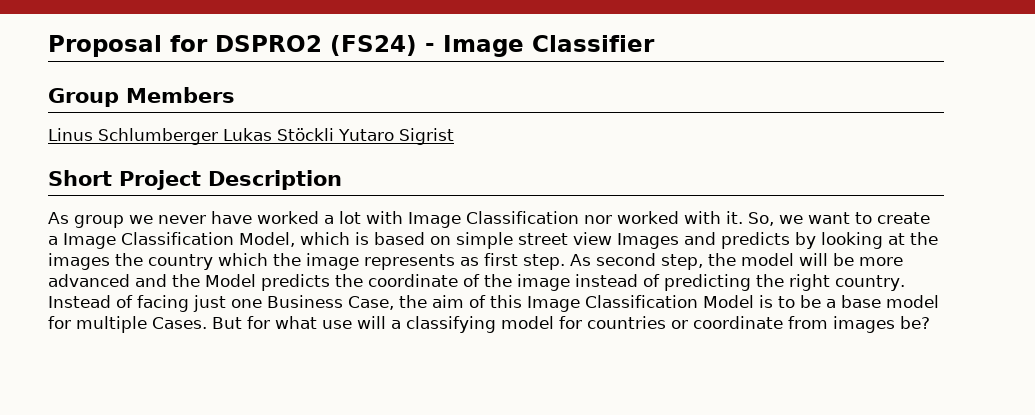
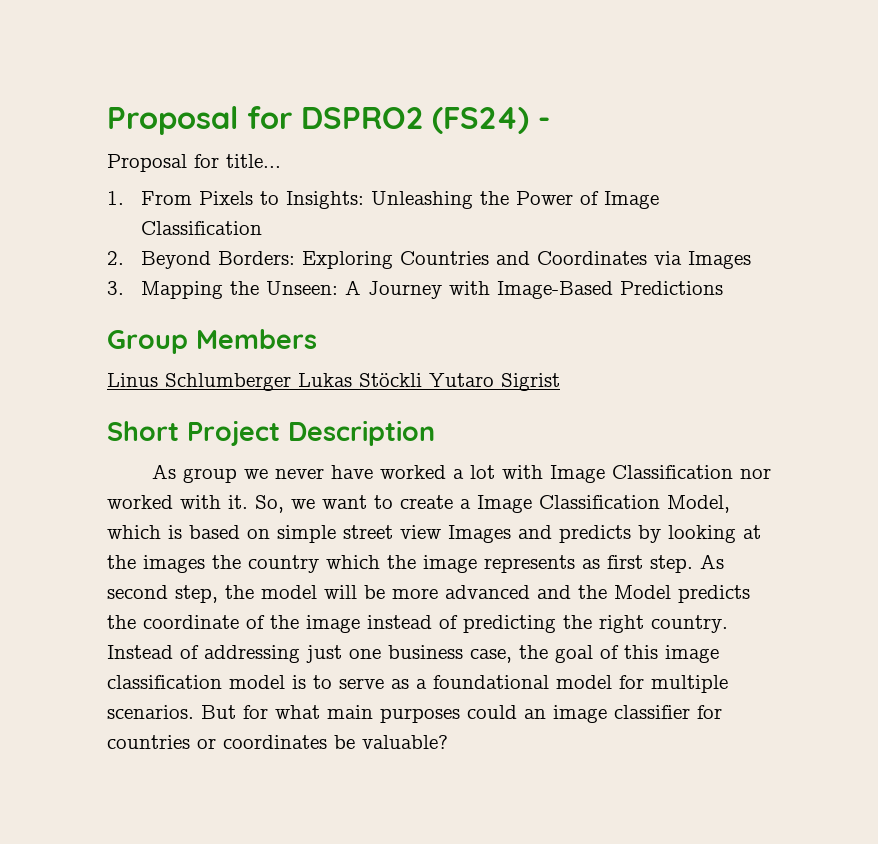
[443,35,655,57] Image Classifier -> [107,154,281,172] [107,191,660,209] [141,221,263,235] [107,251,752,269] [107,280,724,299] // Proposal for title... // 1. From Pixels to Insights: Unleashing the Power of Image Classification // 2. Beyond Borders: Exploring Countries and Coordinates via Images // 3. Mapping the Unseen: A Journey with Image-Based Predictions
[137,295,189,312] facing -> [204,645,300,663] addressing
[267,295,881,312] Business Case, the aim of this Image Classification Model is to be a base -> [388,645,719,663] [107,675,549,689] business case, the goal of this image classification model is to serve as a foundational
[152,317,207,329] Cases. -> [107,705,194,719] scenarios.
[322,316,930,333] use will a classifying model for countries or coordinate from images be? -> [327,705,722,723] [107,735,448,749] main purposes could an image classifier for countries or coordinates be valuable?

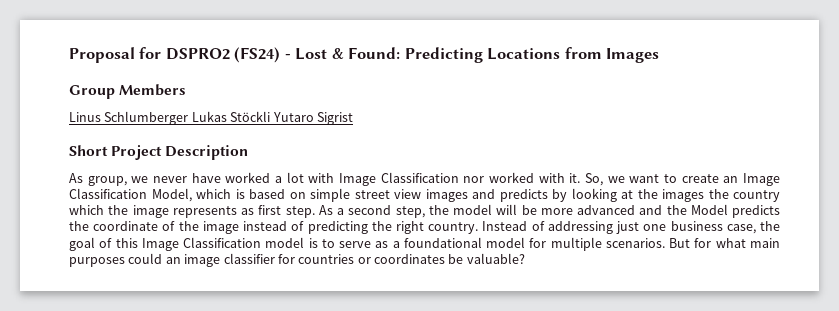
[107,154,281,172] [107,191,660,209] [141,221,263,235] [107,251,752,269] [107,280,724,299] // Proposal for title... // 1. From Pixels to Insights: Unleashing the Power of Image Classification // 2. Beyond Borders: Exploring Countries and Coordinates via Images // 3. Mapping the Unseen: A Journey with Image-Based Predictions -> [295,47,660,63] Lost & Found: Predicting Locations from Images
[182,468,237,483] group -> [87,176,127,186] group,
[460,499,471,509] a -> [723,176,739,183] an
[448,525,511,543] Images -> [425,189,468,202] images
(724, 561) none -> [337,208,344,215] a
[665,645,719,663] [107,675,222,689] image classification -> [141,237,262,251] Image Classification

